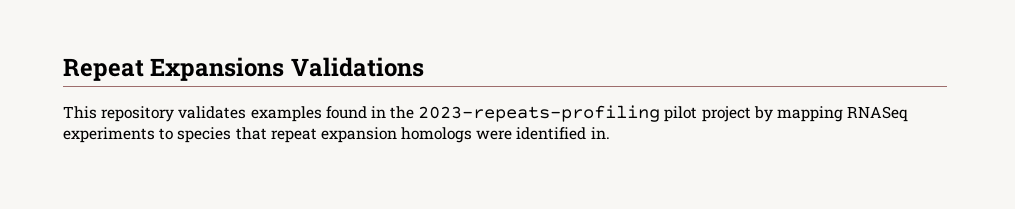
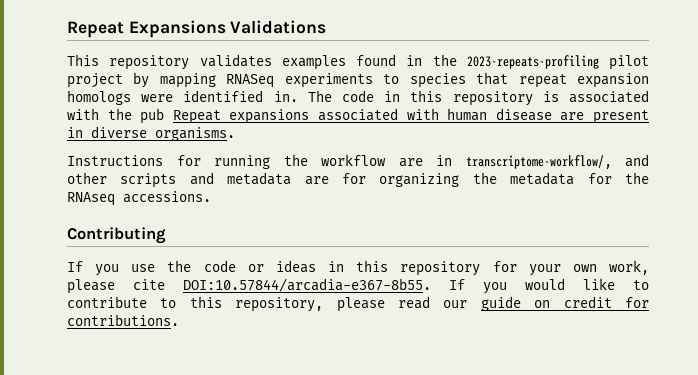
(610, 133) none -> [307,90,649,106] [67,108,650,124] [67,126,235,141] [67,154,649,169] [67,172,649,188] [67,191,211,206] [67,227,166,244] [67,260,649,276] [67,278,649,294] [67,296,649,312] [67,314,179,326] The code in this repository is associated with the pub Repeat expansions associated with human disease are present in diverse organisms. // Instructions for running the workflow are in transcriptome-workflow/, and other scripts and metadata are for organizing the metadata for the RNAseq accessions. // Contributing // If you use the code or ideas in this repository for your own work, please cite DOI:10.57844/arcadia-e367-8b55. If you would like to contribute to this repository, please read our guide on credit for contributions.

